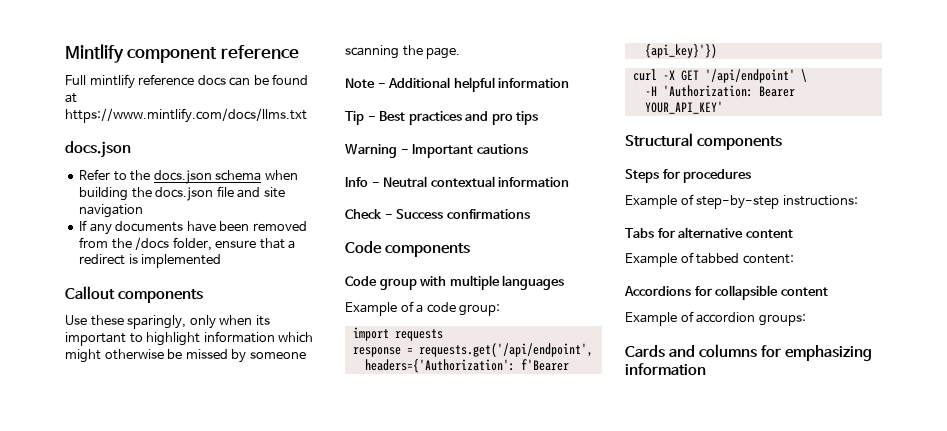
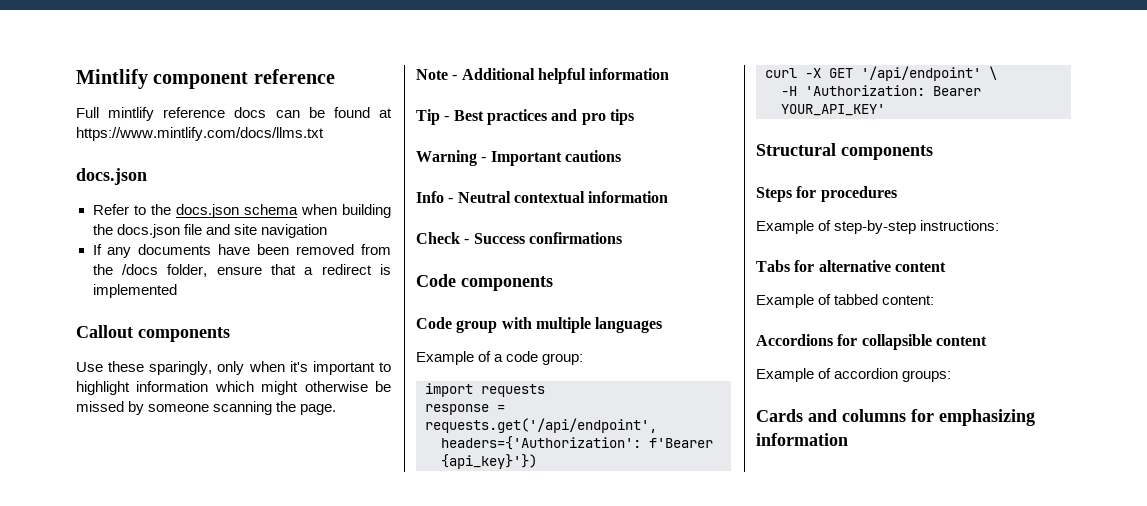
[255,315,270,326] its -> [289,361,308,372] it's

